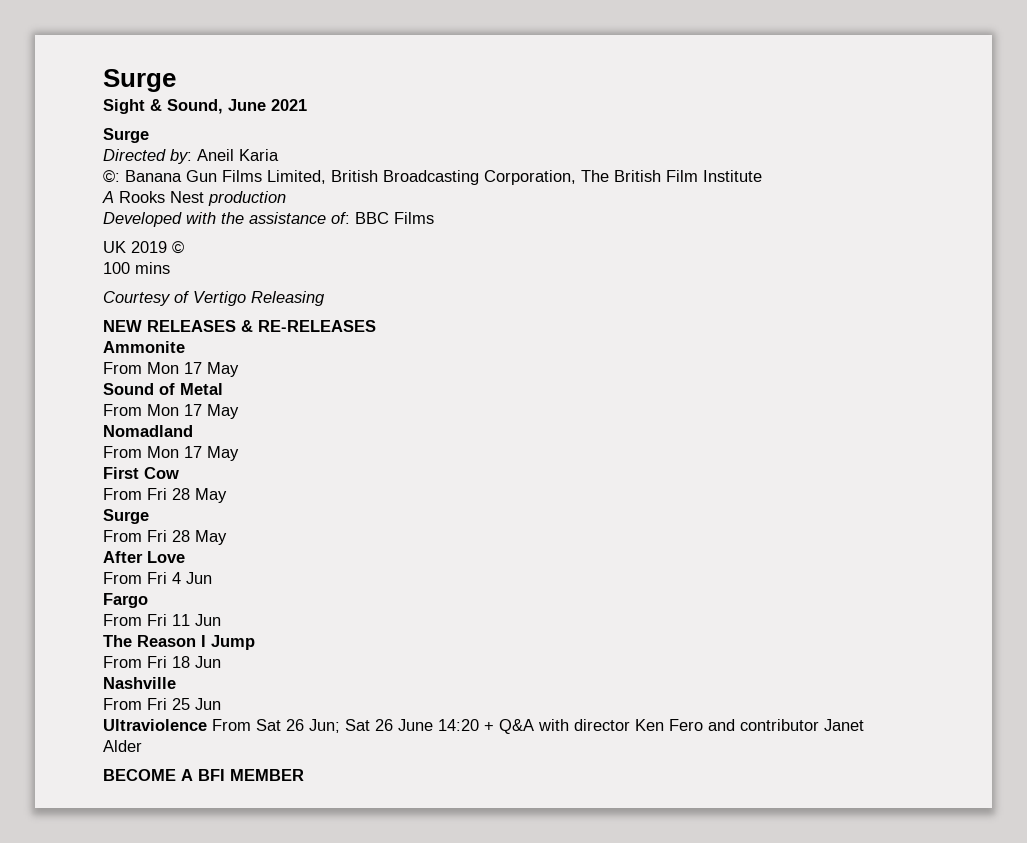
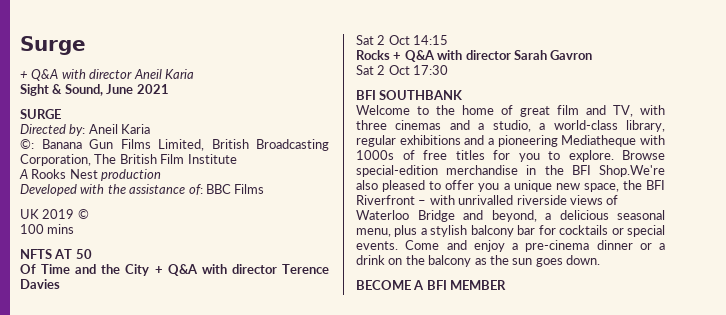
[103,69,176,92] Surge -> [20,36,86,55] [20,69,194,81] Surge // + Q&A with director Aneil Karia
[103,128,149,143] Surge -> [20,109,61,119] SURGE
[103,291,325,306] [103,320,376,332] [103,341,185,353] [103,362,239,377] [103,383,223,395] [103,404,239,419] [103,425,193,437] [103,446,239,461] [103,467,179,479] [103,488,227,503] [103,509,149,524] [103,530,227,545] [103,551,185,563] [103,572,212,584] [103,593,148,608] [103,614,221,626] [103,635,255,650] [103,656,221,668] [103,677,176,689] [103,698,221,710] [103,719,864,734] [103,740,142,752] Courtesy of Vertigo Releasing // NEW RELEASES & RE-RELEASES // Ammonite // From Mon 17 May // Sound of Metal // From Mon 17 May // Nomadland // From Mon 17 May // First Cow // From Fri 28 May // Surge // From Fri 28 May // After Love // From Fri 4 Jun // Fargo // From Fri 11 Jun // The Reason I Jump // From Fri 18 Jun // Nashville // From Fri 25 Jun // Ultraviolence From Sat 26 Jun; Sat 26 June 14:20 + Q&A with director Ken Fero and contributor Janet Alder -> [20,249,92,259] [20,264,329,276] [20,279,60,289] [356,35,449,45] [356,50,593,62] [356,65,449,75] [356,90,464,100] [356,105,665,117] [356,120,665,132] [356,135,665,147] [356,150,665,162] [356,165,665,177] [356,180,665,192] [356,195,619,205] [356,210,665,222] [356,225,665,237] [356,240,665,252] [356,255,600,267] NFTS AT 50 // Of Time and the City + Q&A with director Terence Davies // Sat 2 Oct 14:15 // Rocks + Q&A with director Sarah Gavron // Sat 2 Oct 17:30 // BFI SOUTHBANK // Welcome to the home of great film and TV, with three cinemas and a studio, a world-class library, regular exhibitions and a pioneering Mediatheque with 1000s of free titles for you to explore. Browse special-edition merchandise in the BFI Shop.We're also pleased to offer you a unique new space, the BFI Riverfront – with unrivalled riverside views of Waterloo Bridge and beyond, a delicious seasonal menu, plus a stylish balcony bar for cocktails or special events. Come and enjoy a pre-cinema dinner or a drink on the balcony as the sun goes down.

